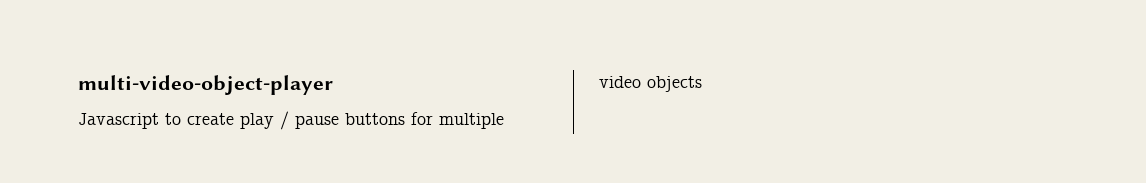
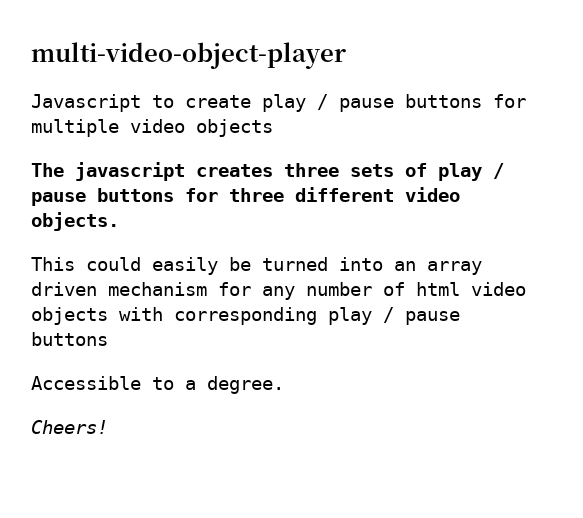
(702, 84) none -> [31,162,504,181] [31,187,460,206] [31,212,119,231] [31,257,482,275] [31,282,526,300] [31,307,460,325] [31,332,108,346] [31,376,284,394] [31,420,108,434] // The javascript creates three sets of play / pause buttons for three different video objects. // This could easily be turned into an array driven mechanism for any number of html video objects with corresponding play / pause buttons // Accessible to a degree. // Cheers!

